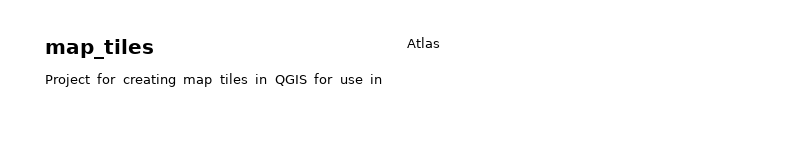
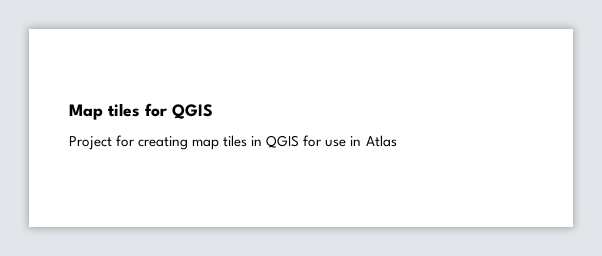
[45,39,154,59] map_tiles -> [69,103,213,120] Map tiles for QGIS

